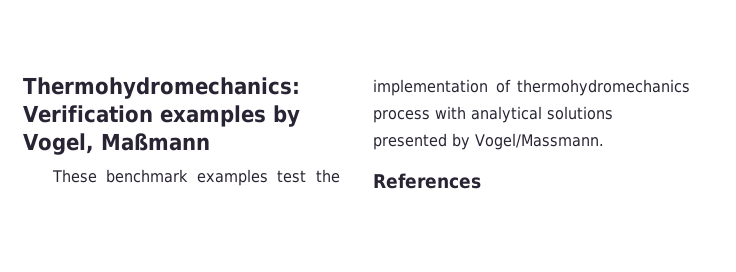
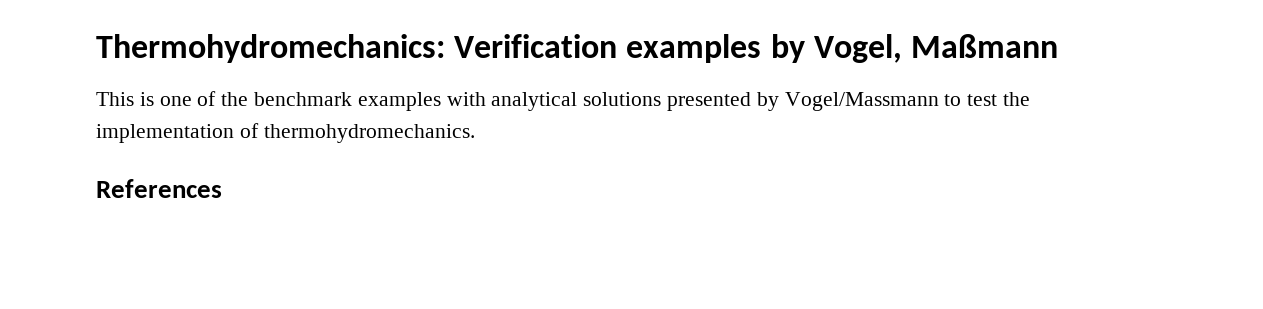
[51,169,340,186] [373,79,690,96] [373,110,430,123] These benchmark examples test the implementation of thermohydromechanics process -> [96,91,441,111] This is one of the benchmark examples
[475,133,604,150] Vogel/Massmann. -> [784,92,1031,111] [96,123,475,143] Vogel/Massmann to test the implementation of thermohydromechanics.

